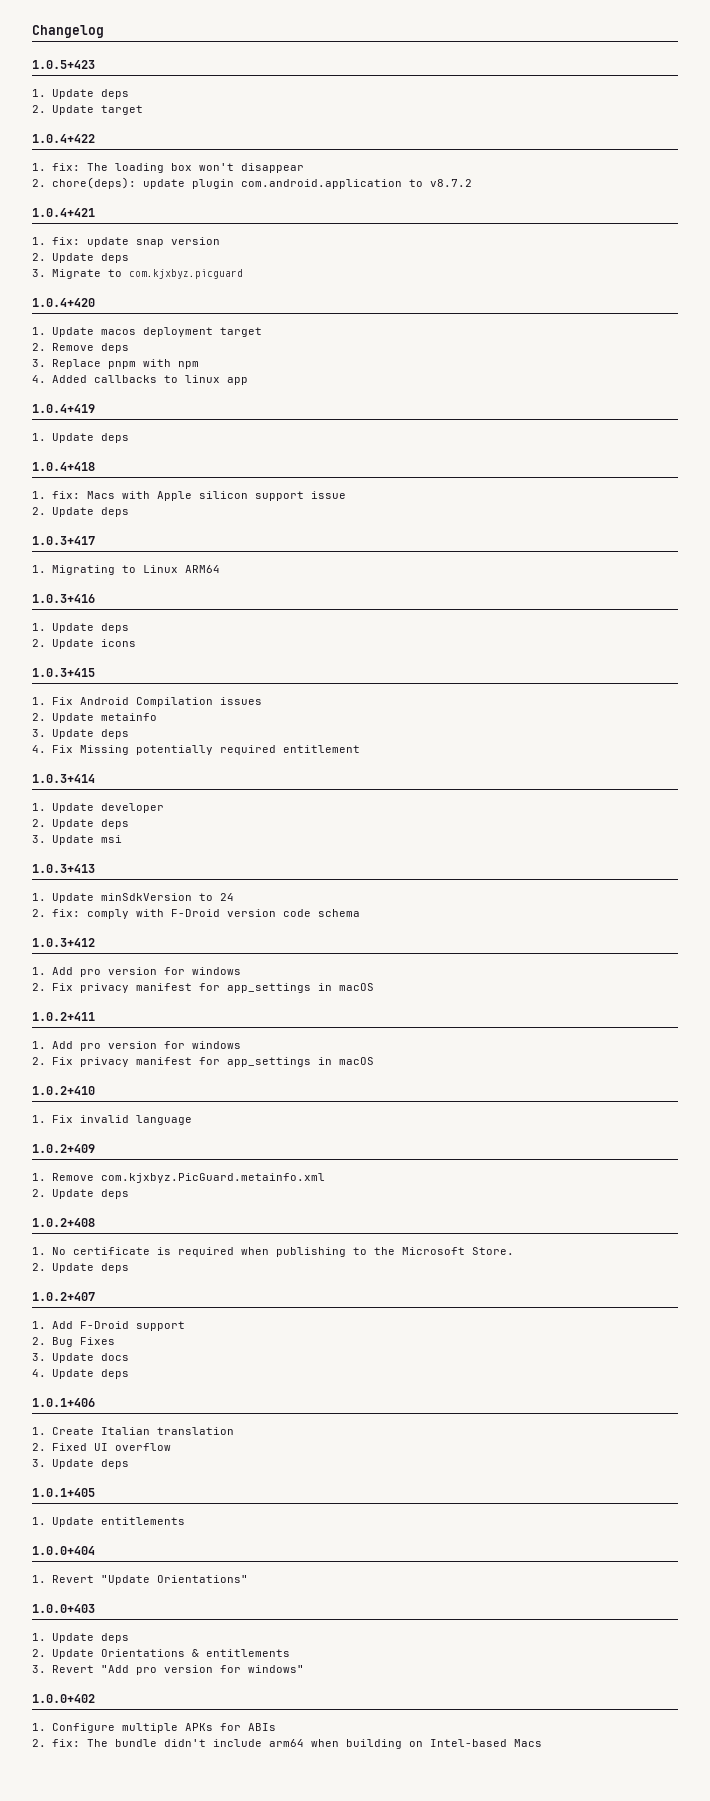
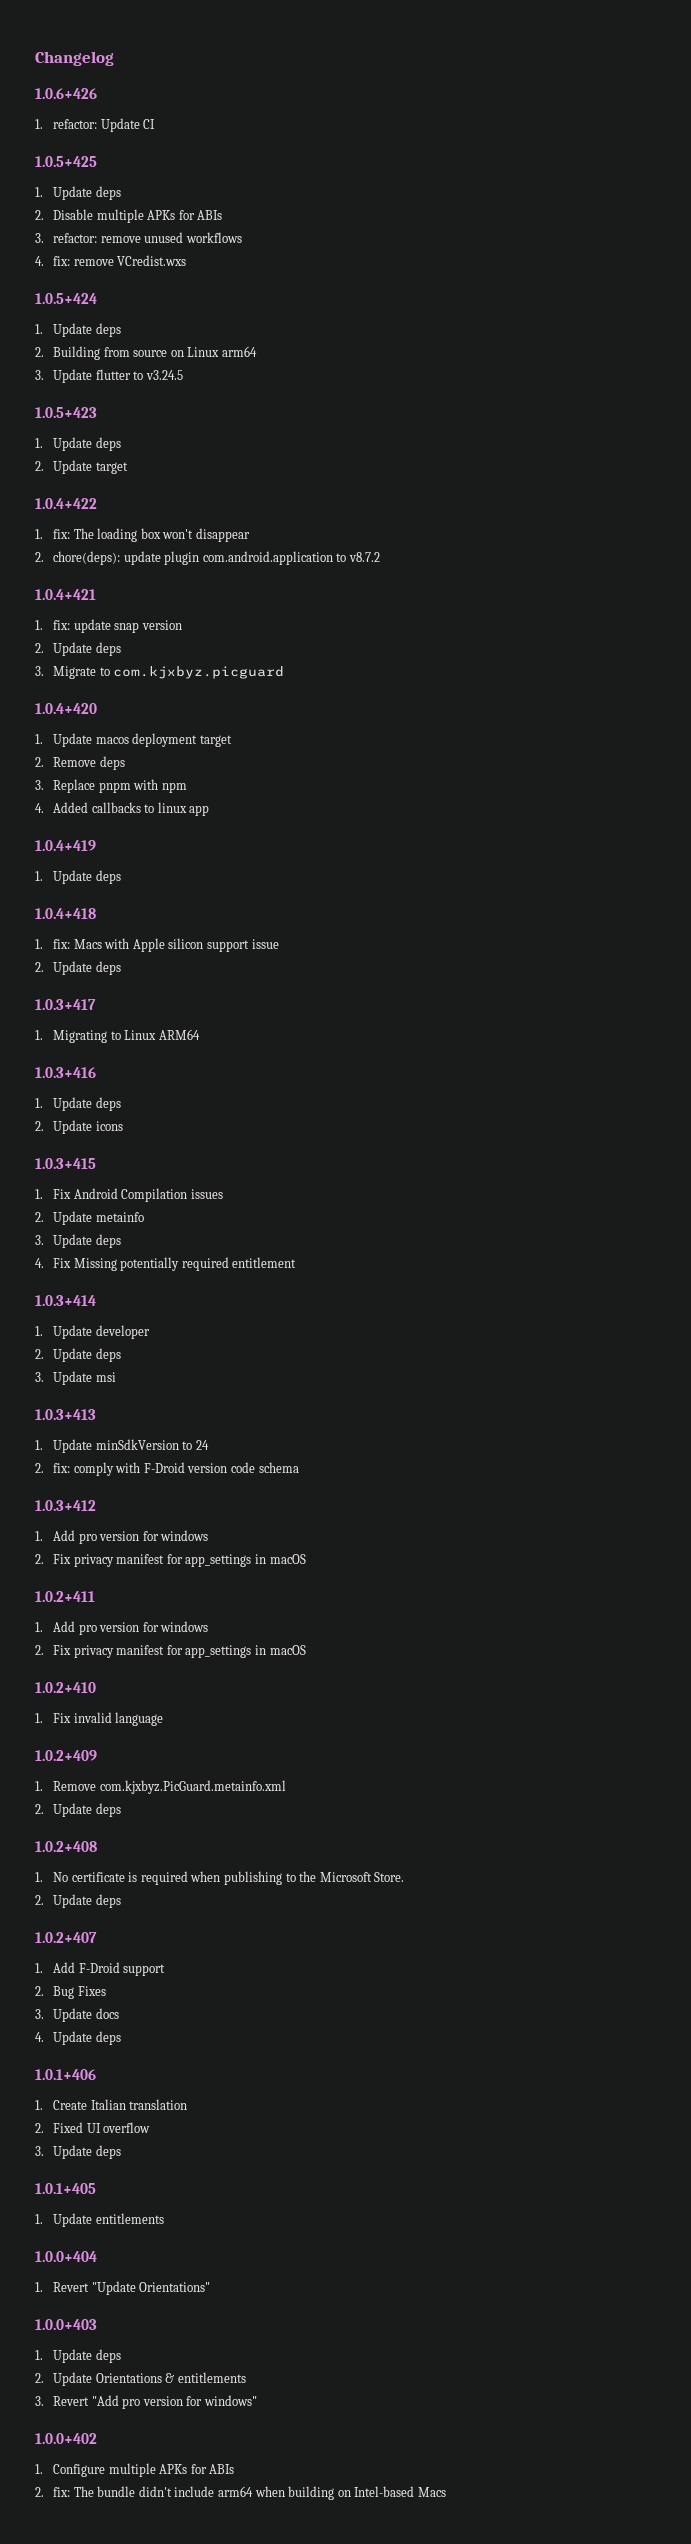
(104, 31) none -> [35,88,97,99] [35,118,156,132] [35,156,97,167] [35,186,121,200] [35,209,223,223] [35,232,242,243] [35,255,187,266] [35,293,97,304] [35,323,121,337] [35,346,258,360] [35,369,183,383] // 1.0.6+426 // 1. refactor: Update CI // 1.0.5+425 // 1. Update deps // 2. Disable multiple APKs for ABIs // 3. refactor: remove unused workflows // 4. fix: remove VCredist.wxs // 1.0.5+424 // 1. Update deps // 2. Building from source on Linux arm64 // 3. Update flutter to v3.24.5

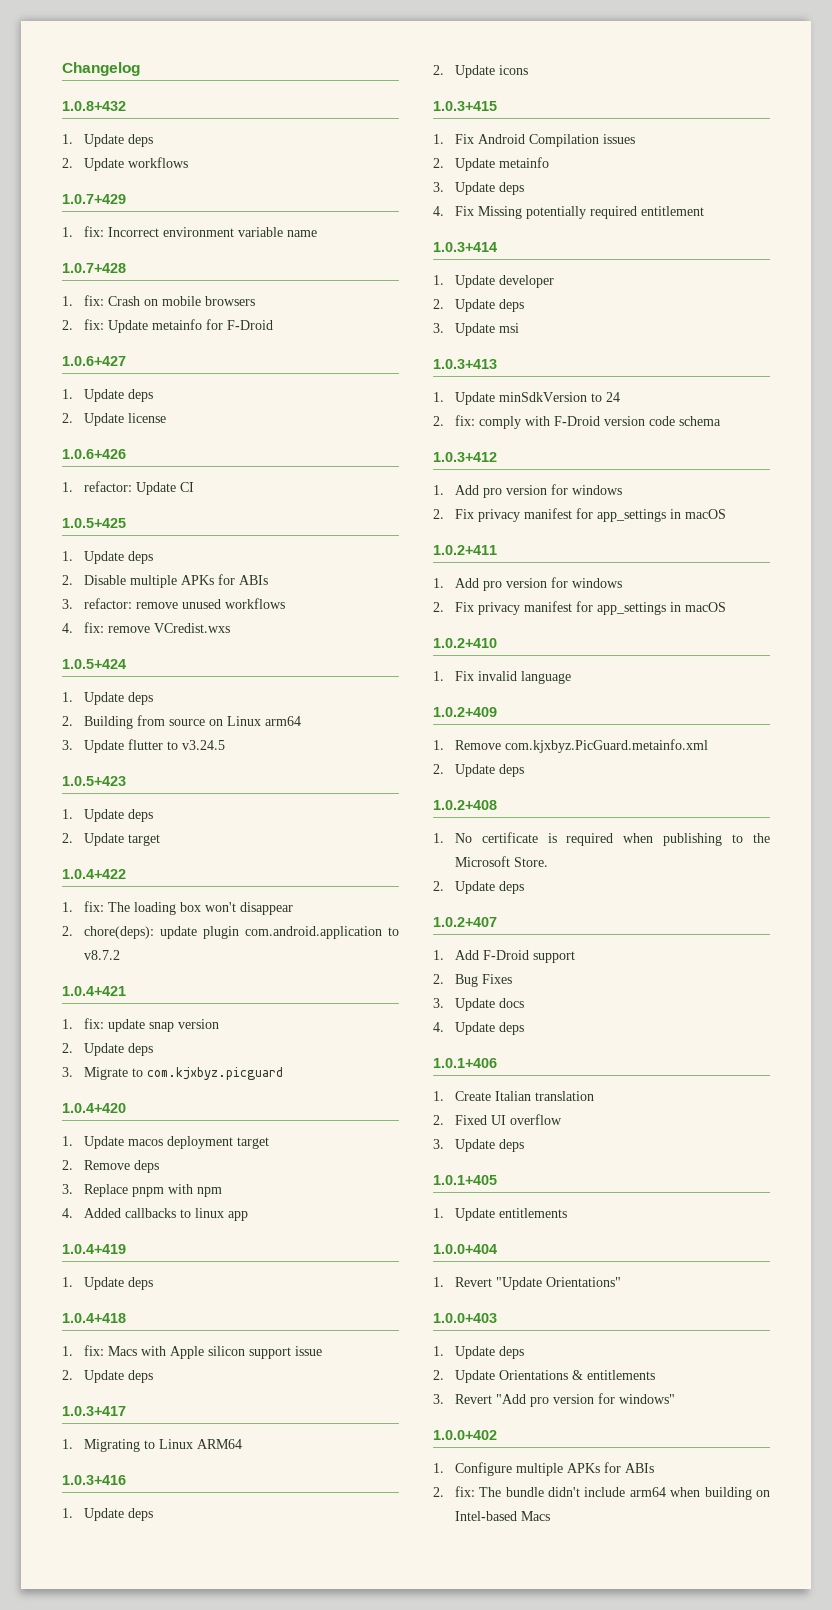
(114, 58) none -> [62,101,126,111] [62,134,153,147] [62,157,188,171] [62,194,126,204] [62,226,317,237] [62,263,126,273] [62,295,255,306] [62,319,273,333] [62,356,126,366] [62,389,153,402] [62,413,166,426] // 1.0.8+432 // 1. Update deps // 2. Update workflows // 1.0.7+429 // 1. fix: Incorrect environment variable name // 1.0.7+428 // 1. fix: Crash on mobile browsers // 2. fix: Update metainfo for F-Droid // 1.0.6+427 // 1. Update deps // 2. Update license

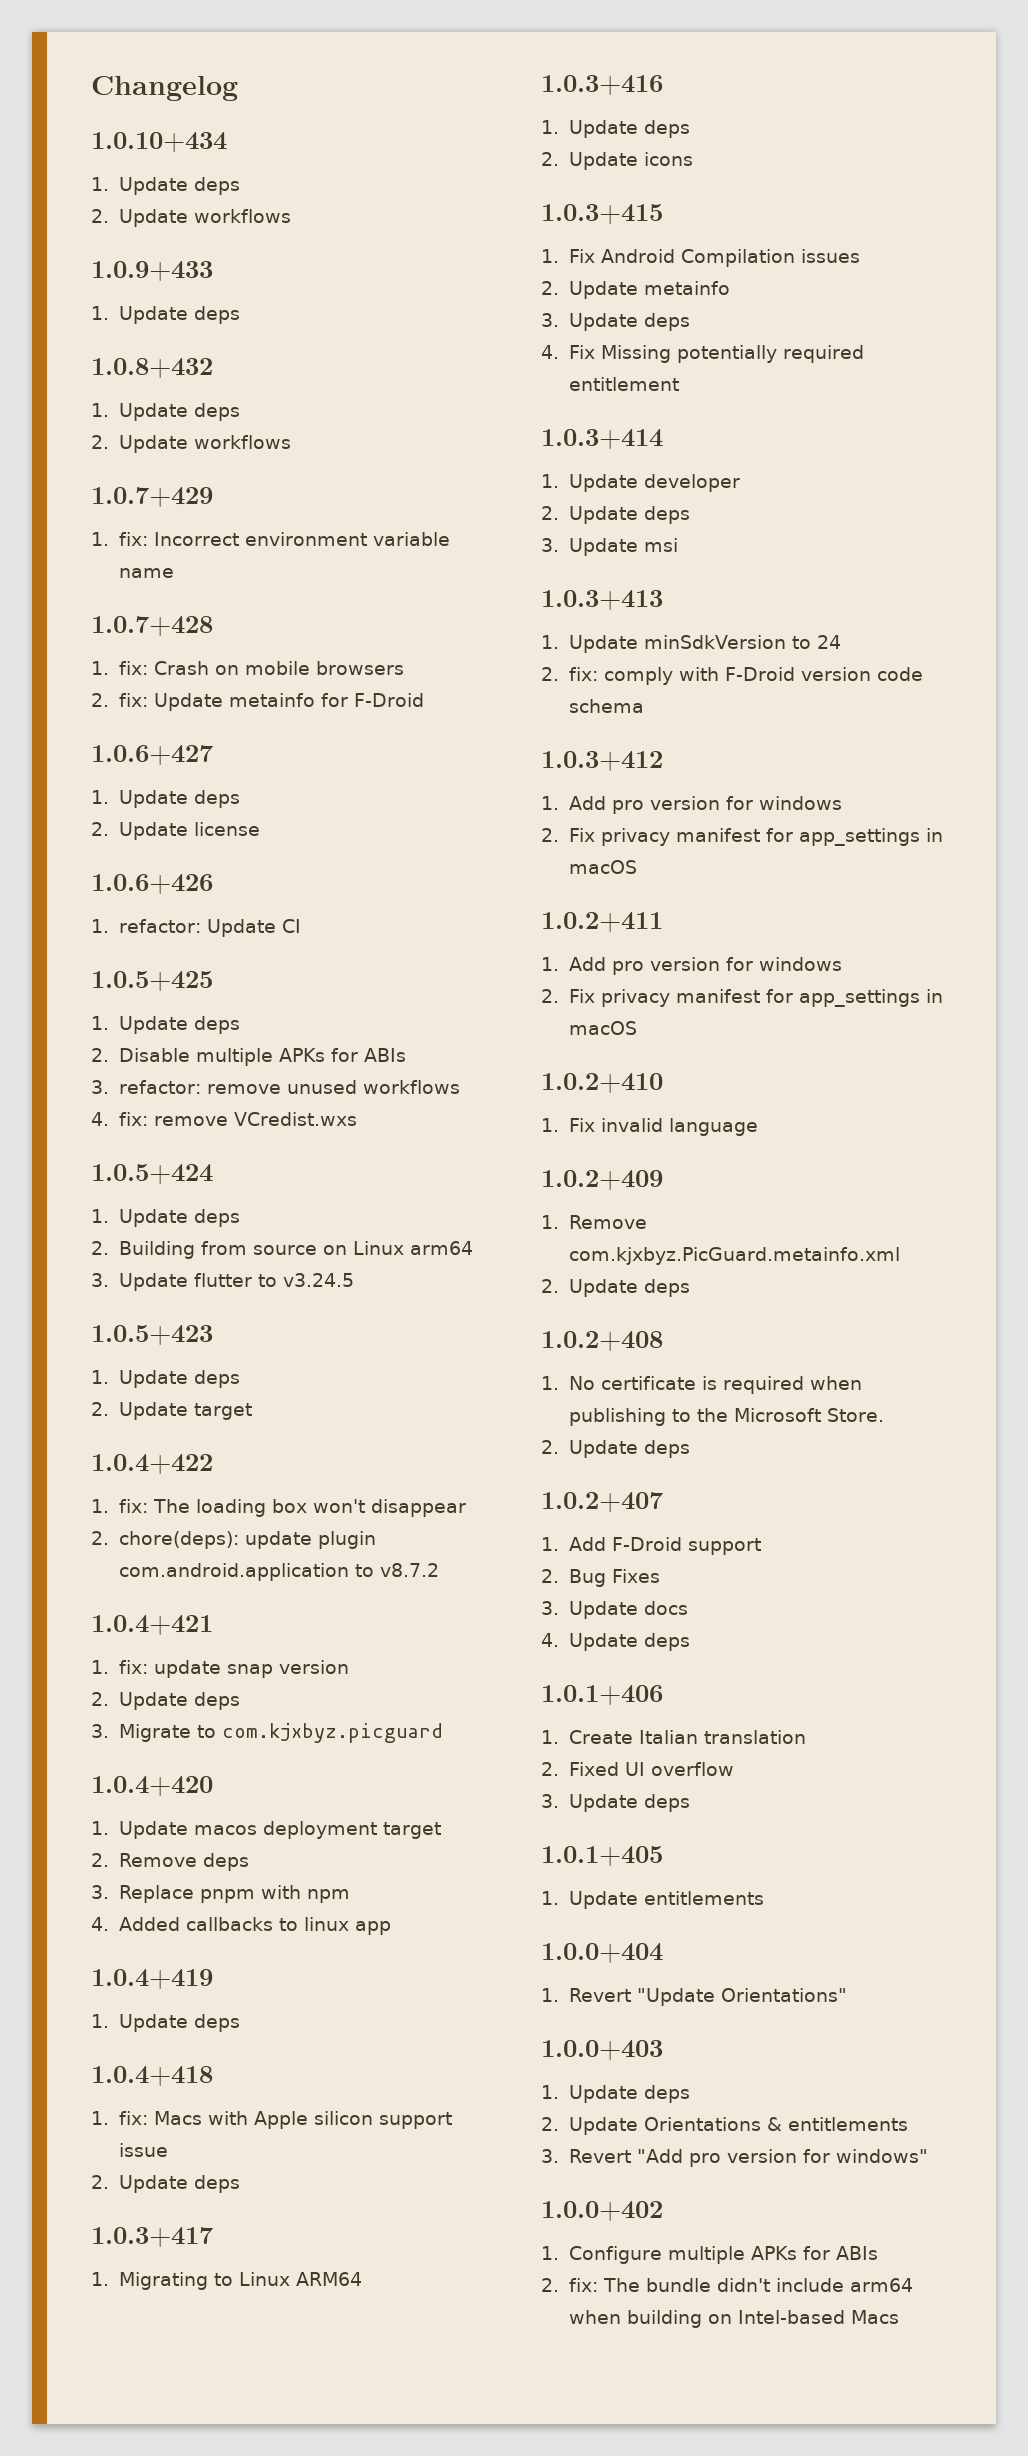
(140, 69) none -> [91,132,227,152] [91,177,240,195] [91,209,291,227] [91,261,213,281] [91,306,240,324] // 1.0.10+434 // 1. Update deps // 2. Update workflows // 1.0.9+433 // 1. Update deps

